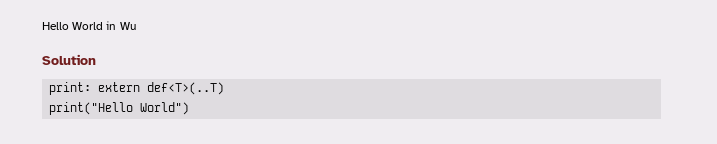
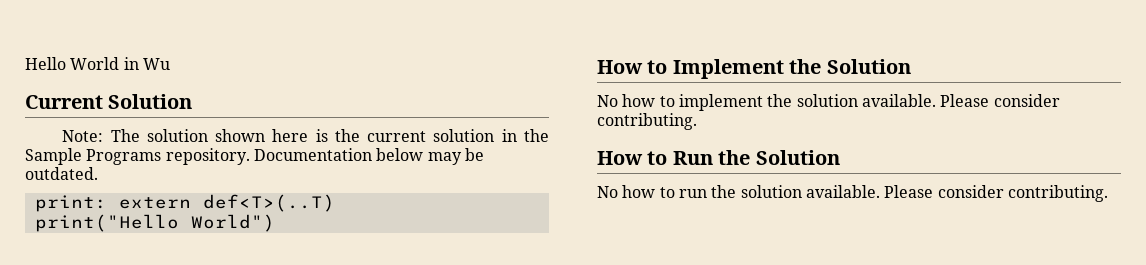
[42,54,96,65] Solution -> [25,94,193,109] [62,129,550,142] [25,148,484,165] [25,167,98,180] Current Solution // Note: The solution shown here is the current solution in the Sample Programs repository. Documentation below may be outdated.
(190, 108) none -> [597,59,911,79] [597,94,1060,111] [597,113,697,130] [597,150,840,165] [597,185,1108,202] // How to Implement the Solution // No how to implement the solution available. Please consider contributing. // How to Run the Solution // No how to run the solution available. Please consider contributing.

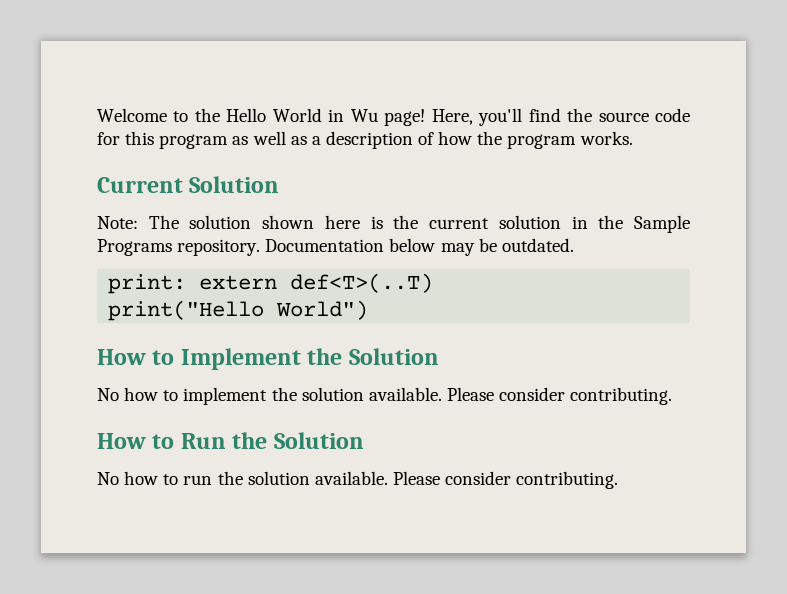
(25, 63) none -> [97,108,220,122] Welcome to the
(170, 64) none -> [384,108,690,126] [97,131,633,149] page! Here, you'll find the source code for this program as well as a description of how the program works.

